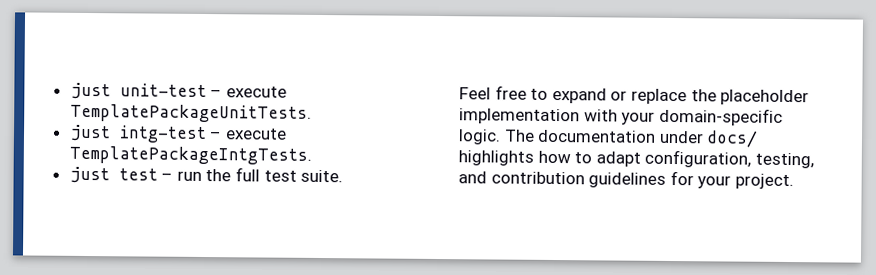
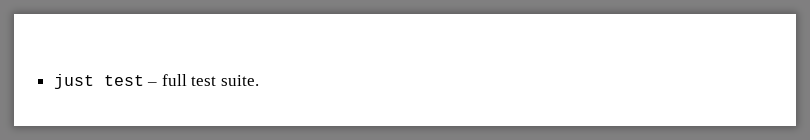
[69,82,287,100] [69,103,312,123] [68,124,287,144] [68,145,312,165] [68,166,344,184] [459,85,810,106] [459,107,783,126] [458,129,759,148] [458,149,814,169] [458,170,794,190] just unit-test – execute TemplatePackageUnitTests. // just intg-test – execute TemplatePackageIntgTests. // just test – run the full test suite. // Feel free to expand or replace the placeholder implementation with your domain-specific logic. The documentation under docs/ highlights how to adapt configuration, testing, and contribution guidelines for your project. -> [53,74,260,89] just test – full test suite.

